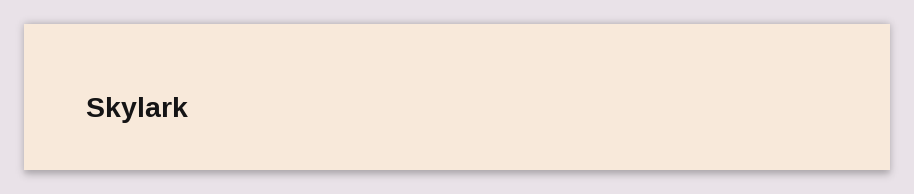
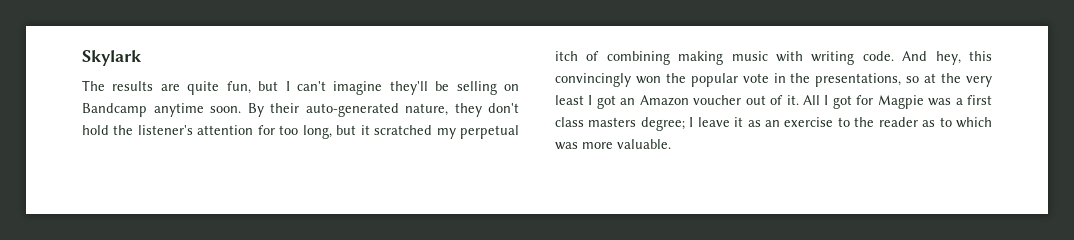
(188, 110) none -> [82,80,519,95] [82,103,519,117] [82,125,519,139] [555,51,992,65] [555,73,993,87] [555,95,992,109] [555,117,992,131] [555,139,671,150] // The results are quite fun, but I can't imagine they'll be selling on Bandcamp anytime soon. By their auto-generated nature, they don't hold the listener's attention for too long, but it scratched my perpetual itch of combining making music with writing code. And hey, this convincingly won the popular vote in the presentations, so at the very least I got an Amazon voucher out of it. All I got for Magpie was a first class masters degree; I leave it as an exercise to the reader as to which was more valuable.

